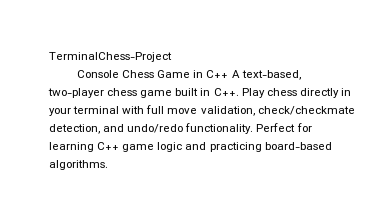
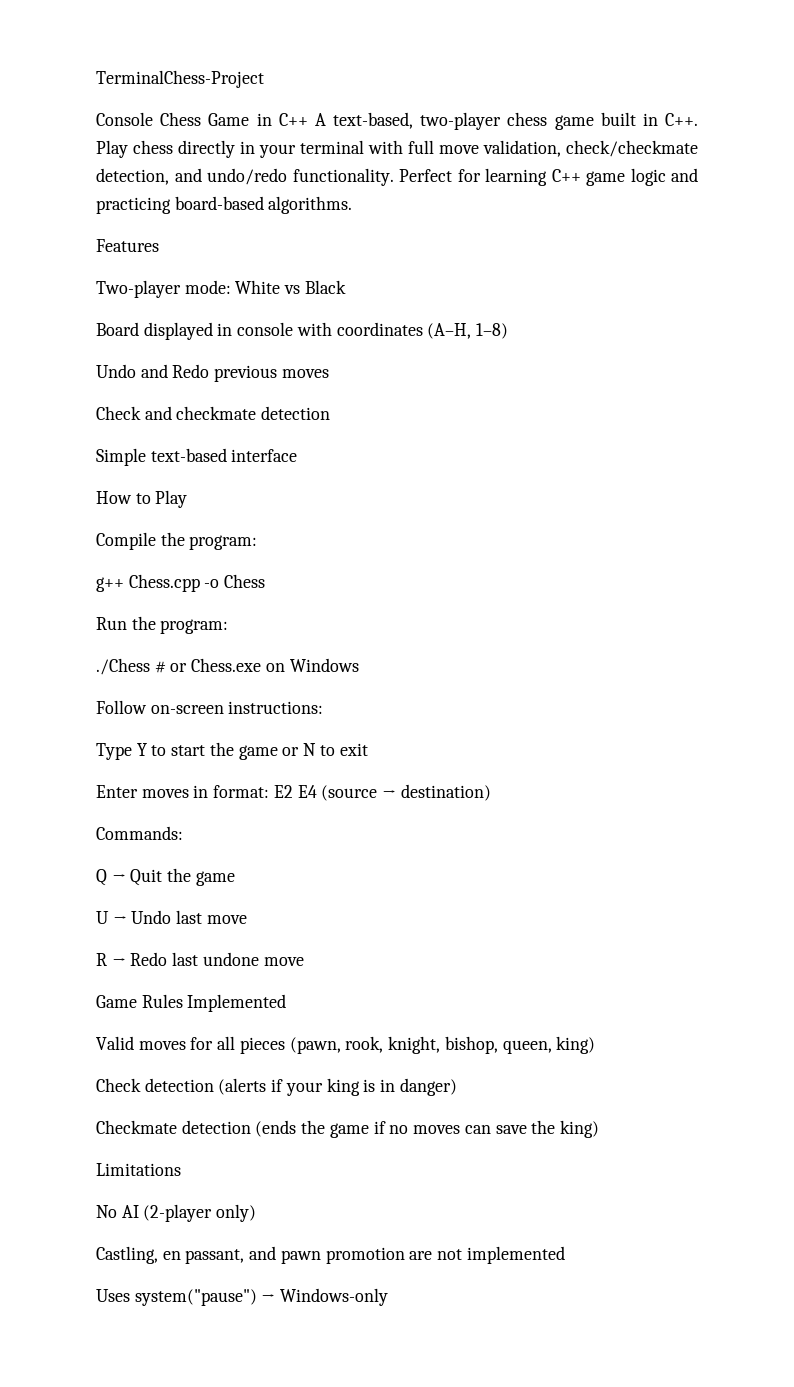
(108, 165) none -> [96,239,159,252] [96,280,346,298] [96,322,509,340] [96,364,329,382] [96,406,331,420] [96,448,298,466] [96,490,188,508] [96,532,258,550] [96,574,266,592] [96,616,229,634] [96,658,359,675] [96,700,324,714] [96,742,368,760] [96,784,491,801] [96,826,183,840] [96,868,235,886] [96,910,247,924] [96,952,304,966] [96,994,287,1012] [96,1036,596,1054] [96,1078,457,1096] [96,1120,599,1138] [96,1163,181,1176] [96,1204,257,1222] [96,1246,565,1264] [96,1288,389,1306] // Features // Two-player mode: White vs Black // Board displayed in console with coordinates (A–H, 1–8) // Undo and Redo previous moves // Check and checkmate detection // Simple text-based interface // How to Play // Compile the program: // g++ Chess.cpp -o Chess // Run the program: // ./Chess # or Chess.exe on Windows // Follow on-screen instructions: // Type Y to start the game or N to exit // Enter moves in format: E2 E4 (source → destination) // Commands: // Q → Quit the game // U → Undo last move // R → Redo last undone move // Game Rules Implemented // Valid moves for all pieces (pawn, rook, knight, bishop, queen, king) // Check detection (alerts if your king is in danger) // Checkmate detection (ends the game if no moves can save the king) // Limitations // No AI (2-player only) // Castling, en passant, and pawn promotion are not implemented // Uses system("pause") → Windows-only

